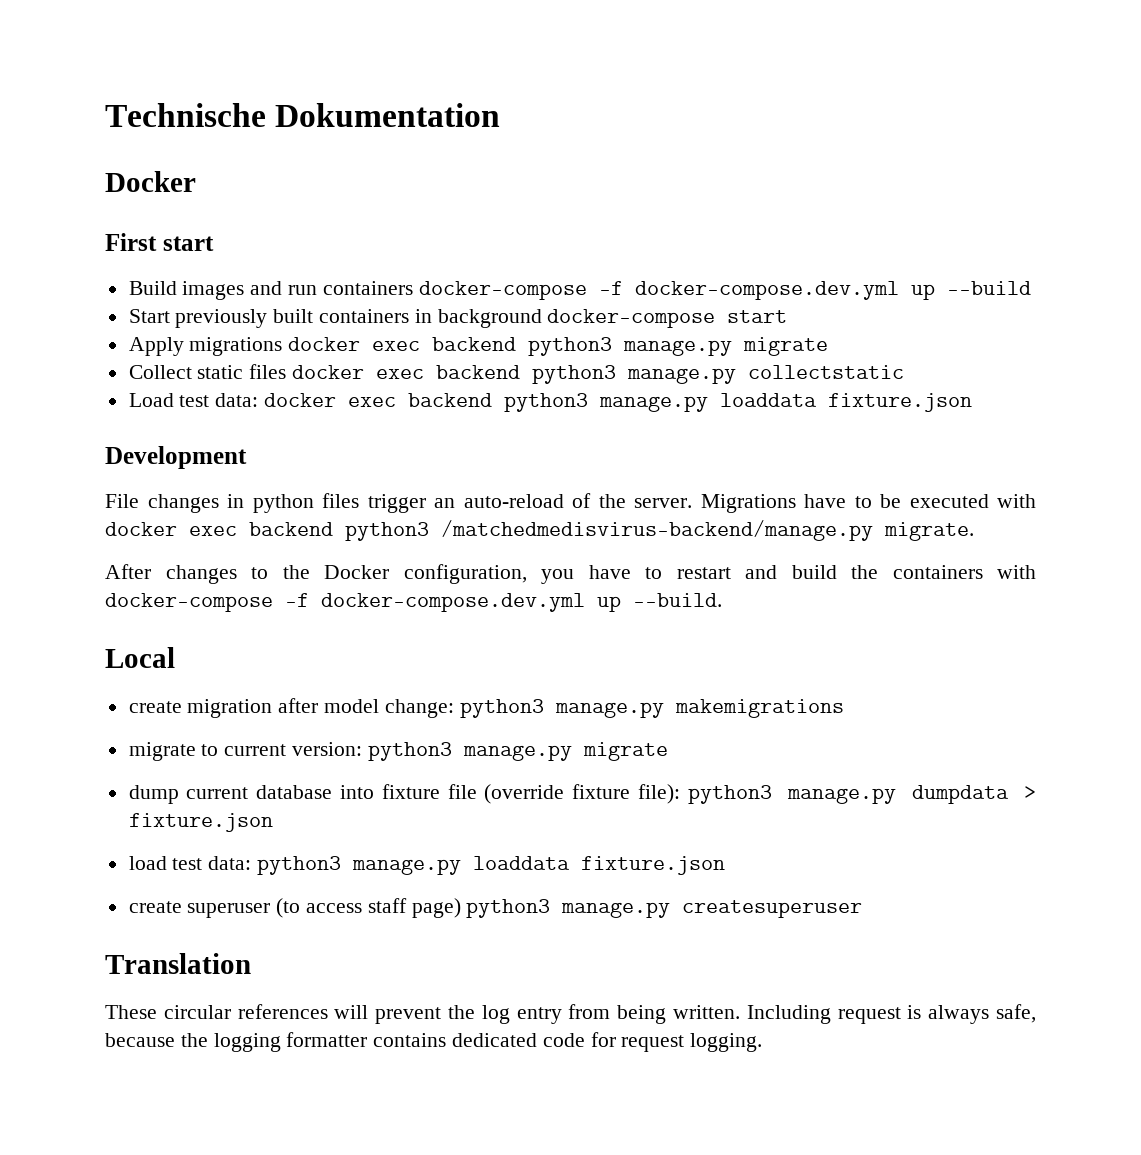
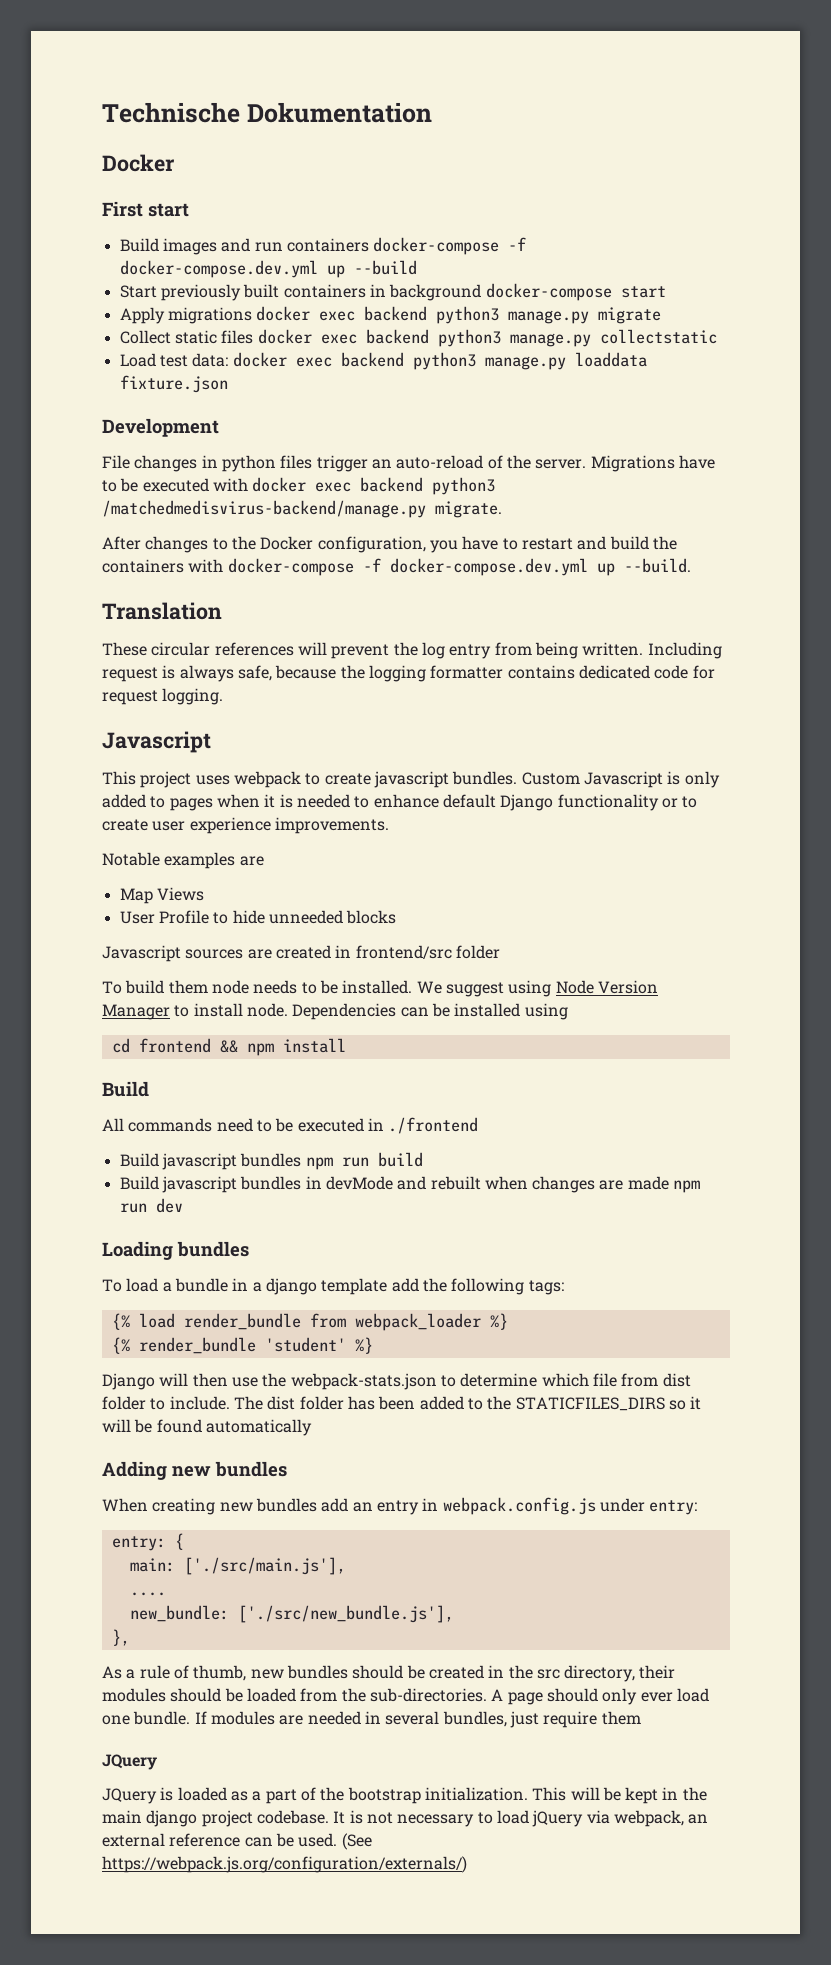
[105,647,175,668] [128,698,844,718] [128,742,668,761] [128,784,1036,804] [128,813,273,832] [128,856,726,875] [128,898,863,918] // Local // create migration after model change: python3 manage.py makemigrations // migrate to current version: python3 manage.py migrate // dump current database into fixture file (override fixture file): python3 manage.py dumpdata > fixture.json // load test data: python3 manage.py loaddata fixture.json // create superuser (to access staff page) python3 manage.py createsuperuser -> (691, 565) none
(763, 1042) none -> [102,731,211,753] [102,771,720,788] [102,794,698,811] [102,817,389,834] [102,852,264,869] [119,887,204,904] [119,910,397,924] [102,945,500,962] [102,980,658,997] [102,1003,568,1020] [111,1038,346,1056] [102,1081,149,1097] [102,1117,479,1134] [119,1152,423,1170] [119,1176,701,1193] [119,1198,183,1213] [102,1241,249,1260] [102,1278,564,1295] [111,1313,508,1331] [111,1337,373,1354] [102,1373,691,1390] [102,1396,702,1411] [102,1419,312,1436] [102,1461,287,1480] [102,1497,698,1515] [111,1533,184,1551] [129,1557,346,1575] [129,1592,166,1596] [129,1605,454,1623] [111,1629,130,1646] [102,1665,676,1682] [102,1688,709,1705] [102,1711,641,1728] [102,1754,157,1770] [102,1787,707,1804] [102,1810,709,1827] [102,1833,372,1850] [102,1856,467,1873] // Javascript // This project uses webpack to create javascript bundles. Custom Javascript is only added to pages when it is needed to enhance default Django functionality or to create user experience improvements. // Notable examples are // Map Views // User Profile to hide unneeded blocks // Javascript sources are created in frontend/src folder // To build them node needs to be installed. We suggest using Node Version Manager to install node. Dependencies can be installed using // cd frontend && npm install // Build // All commands need to be executed in ./frontend // Build javascript bundles npm run build // Build javascript bundles in devMode and rebuilt when changes are made npm run dev // Loading bundles // To load a bundle in a django template add the following tags: // {% load render_bundle from webpack_loader %} // {% render_bundle 'student' %} // Django will then use the webpack-stats.json to determine which file from dist folder to include. The dist folder has been added to the STATICFILES_DIRS so it will be found automatically // Adding new bundles // When creating new bundles add an entry in webpack.config.js under entry: // entry: { // main: ['./src/main.js'], // .... // new_bundle: ['./src/new_bundle.js'], // }, // As a rule of thumb, new bundles should be created in the src directory, their modules should be loaded from the sub-directories. A page should only ever load one bundle. If modules are needed in several bundles, just require them // JQuery // JQuery is loaded as a part of the bootstrap initialization. This will be kept in the main django project codebase. It is not necessary to load jQuery via webpack, an external reference can be used. (See https://webpack.js.org/configuration/externals/)

